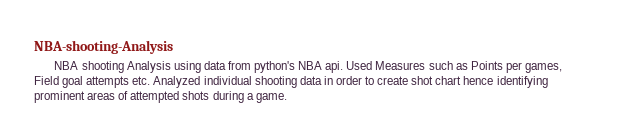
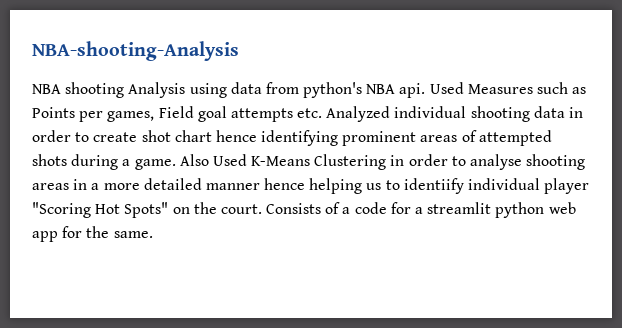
(287, 98) none -> [179,154,586,170] [32,178,590,194] [32,202,576,218] [32,226,153,242] Also Used K-Means Clustering in order to analyse shooting areas in a more detailed manner hence helping us to identiify individual player "Scoring Hot Spots" on the court. Consists of a code for a streamlit python web app for the same.

